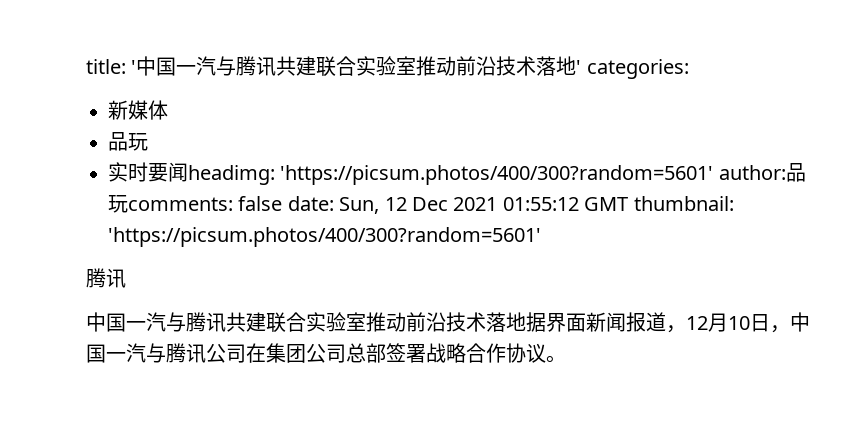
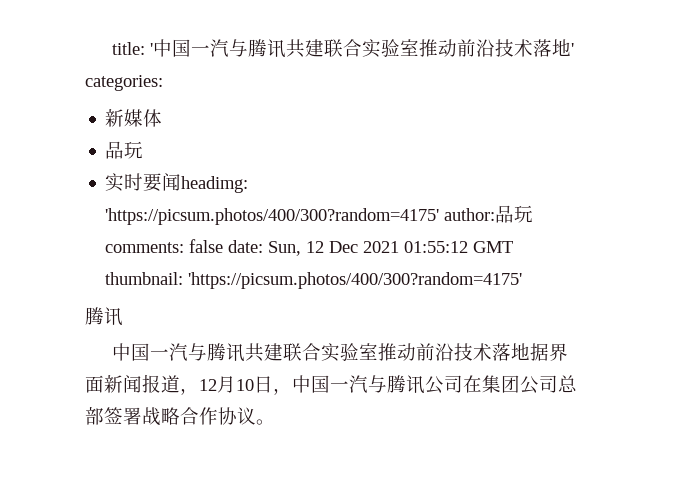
[280,165,714,185] 'https://picsum.photos/400/300?random=5601' -> [105,208,440,225] 'https://picsum.photos/400/300?random=4175'
[108,227,541,247] 'https://picsum.photos/400/300?random=5601' -> [188,272,523,289] 'https://picsum.photos/400/300?random=4175'

